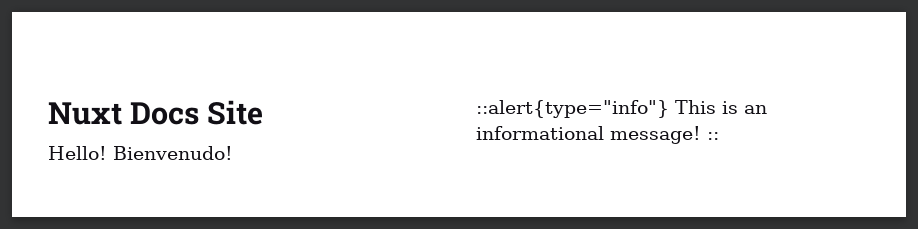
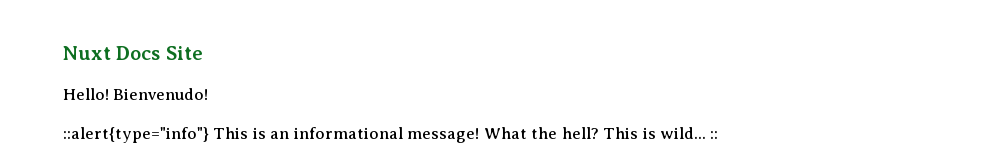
(701, 135) none -> [483,127,707,139] What the hell? This is wild...

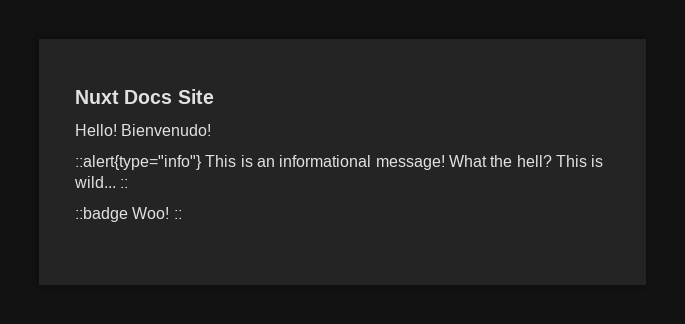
(719, 135) none -> [75,207,182,222] // ::badge Woo! ::

